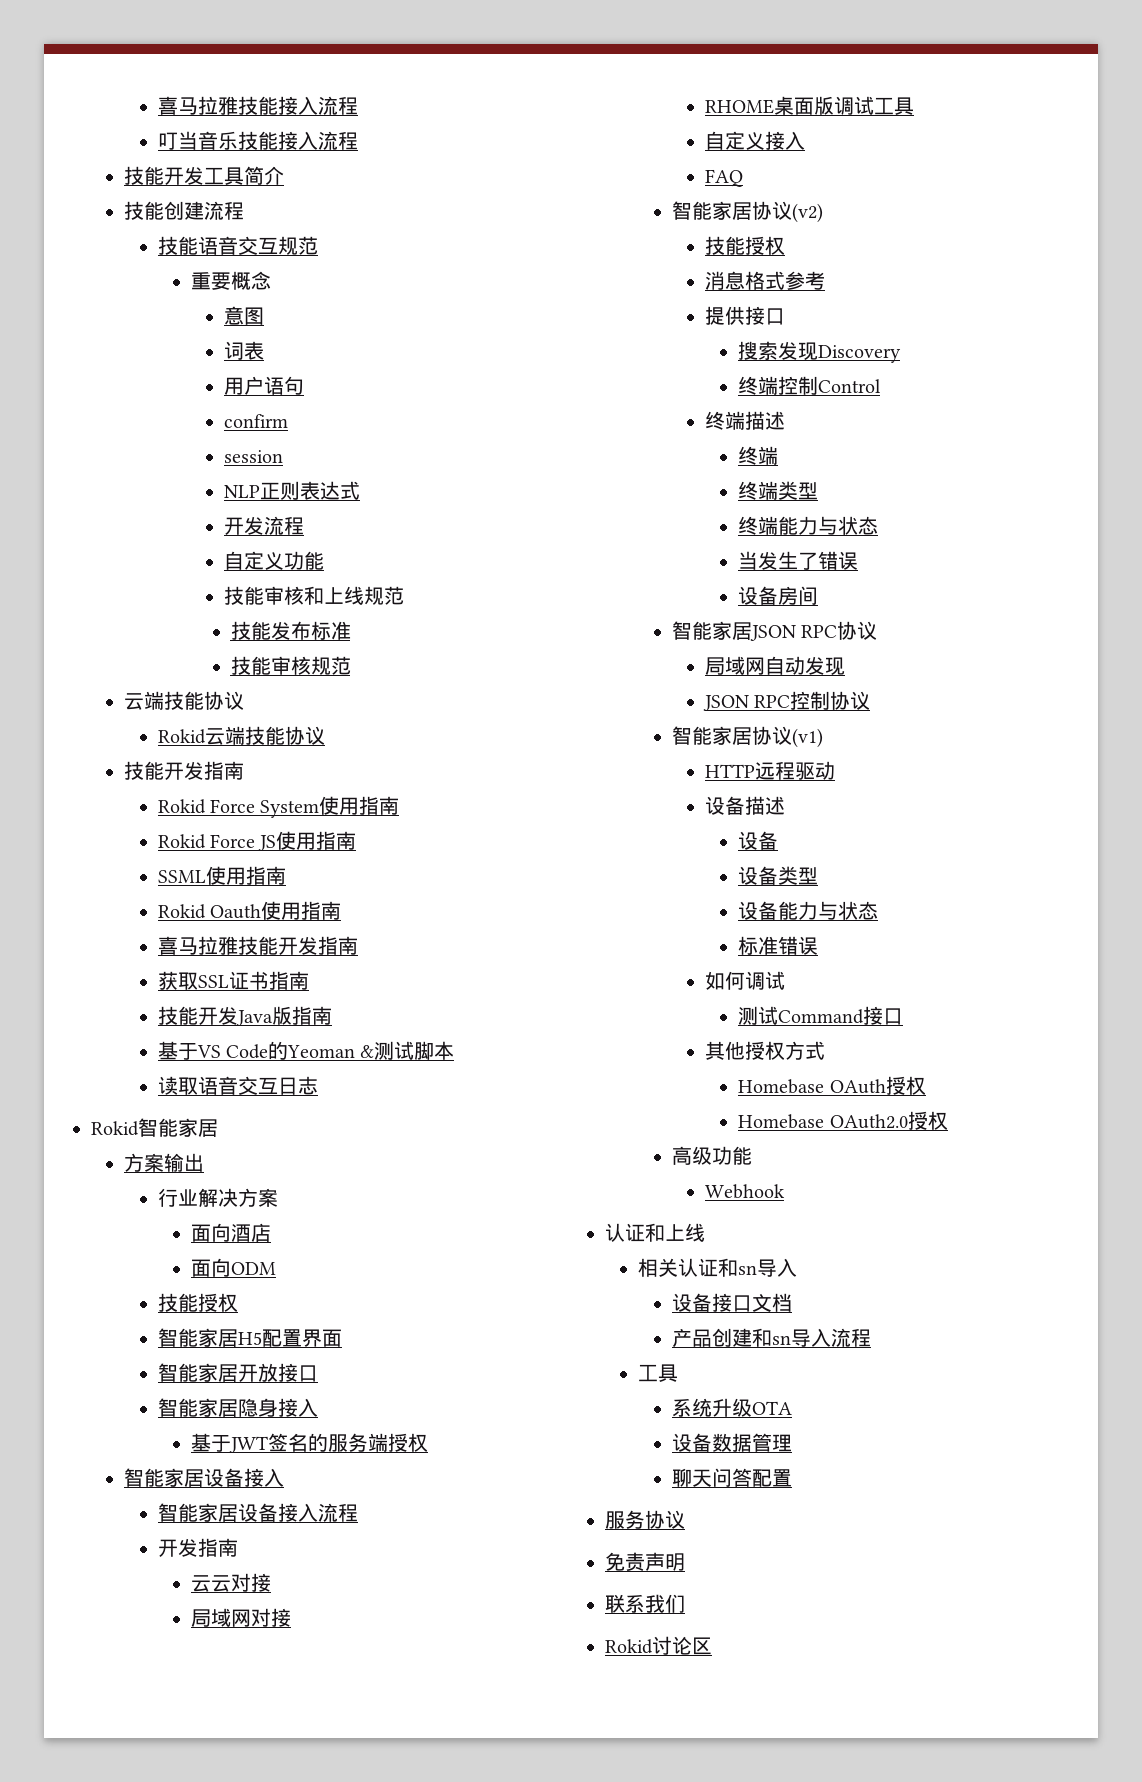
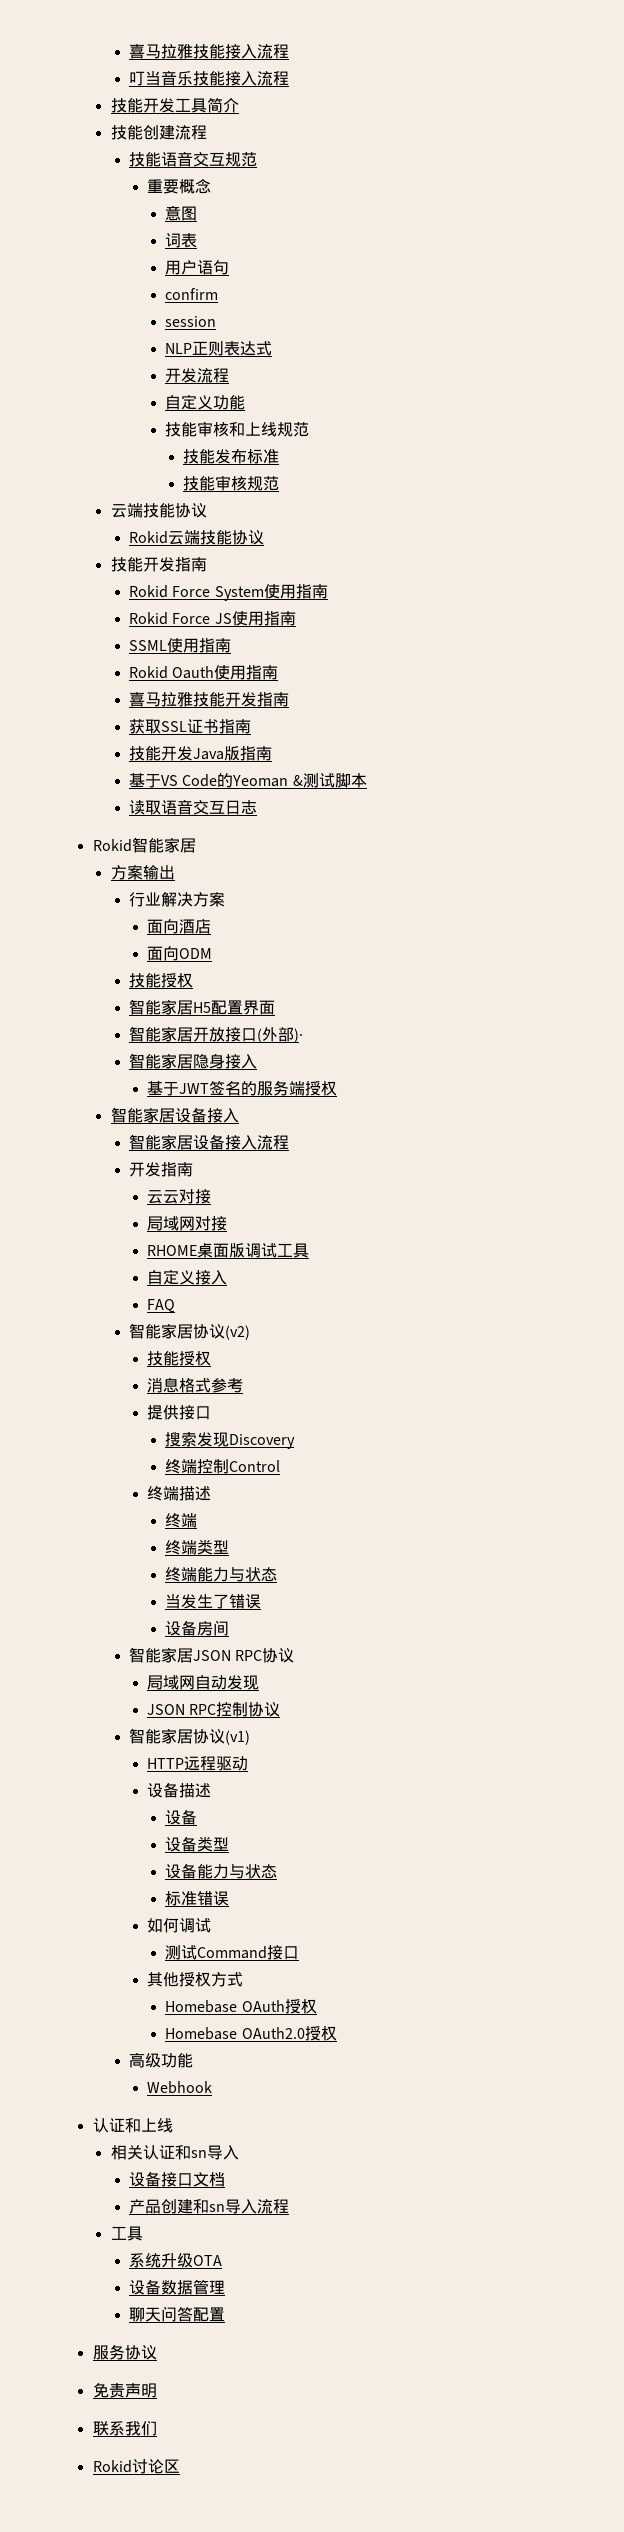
(318, 1373) none -> [256,1027,303,1043] (外部)·

